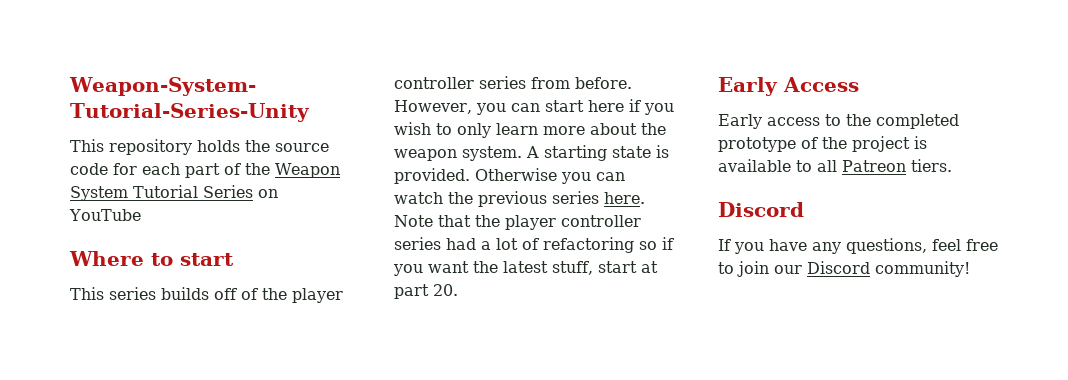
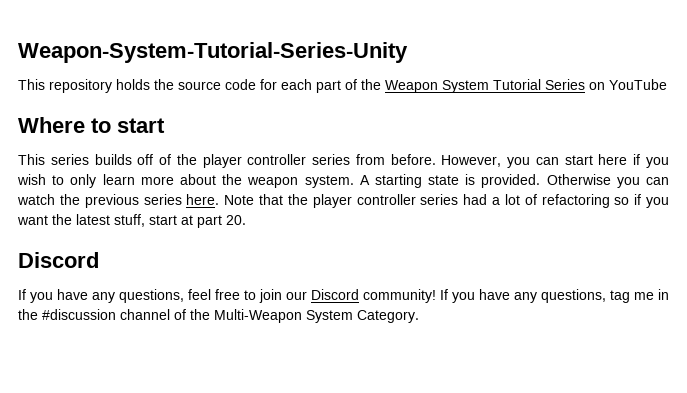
[718,77,859,96] [718,114,959,129] [718,136,927,152] [718,159,952,172] // Early Access // Early access to the completed prototype of the project is available to all Patreon tiers. -> (246, 220) none
(970, 269) none -> [440,289,669,303] [18,309,419,323] If you have any questions, tag me in the #discussion channel of the Multi-Weapon System Category.

